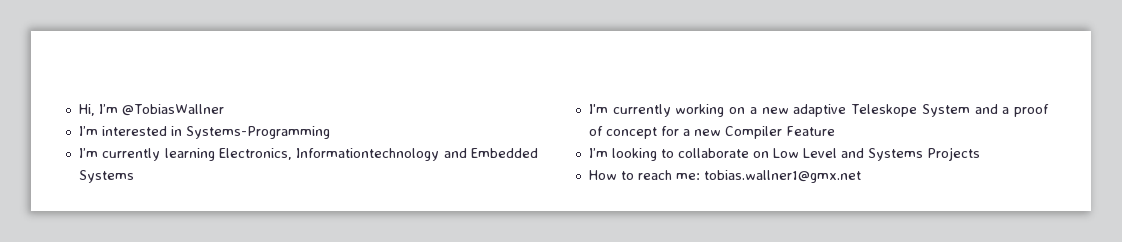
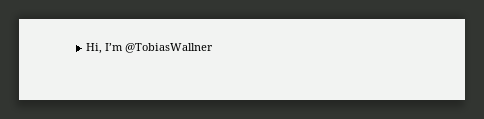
[78,126,330,139] [78,148,538,161] [78,170,134,183] [588,104,1049,117] [588,126,835,139] [588,147,980,161] [588,170,861,183] // I’m interested in Systems-Programming // I’m currently learning Electronics, Informationtechnology and Embedded Systems // I'm currently working on a new adaptive Teleskope System and a proof of concept for a new Compiler Feature // I’m looking to collaborate on Low Level and Systems Projects // How to reach me: tobias.wallner1@gmx.net -> (214, 48) none

